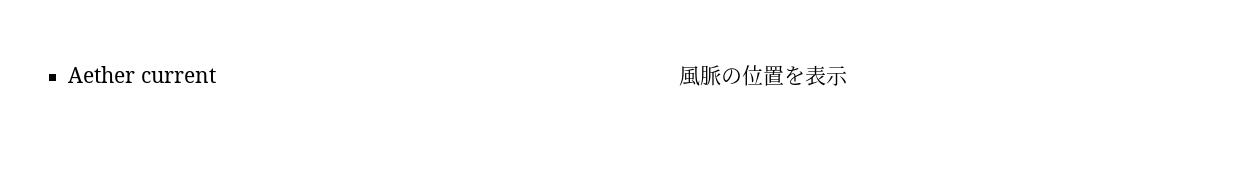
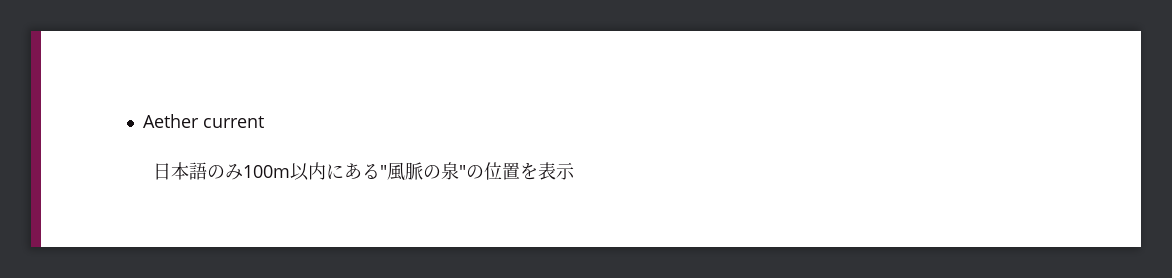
[679,65,722,86] 風脈 -> [152,162,466,181] 日本語のみ100m以内にある"風脈の泉"

